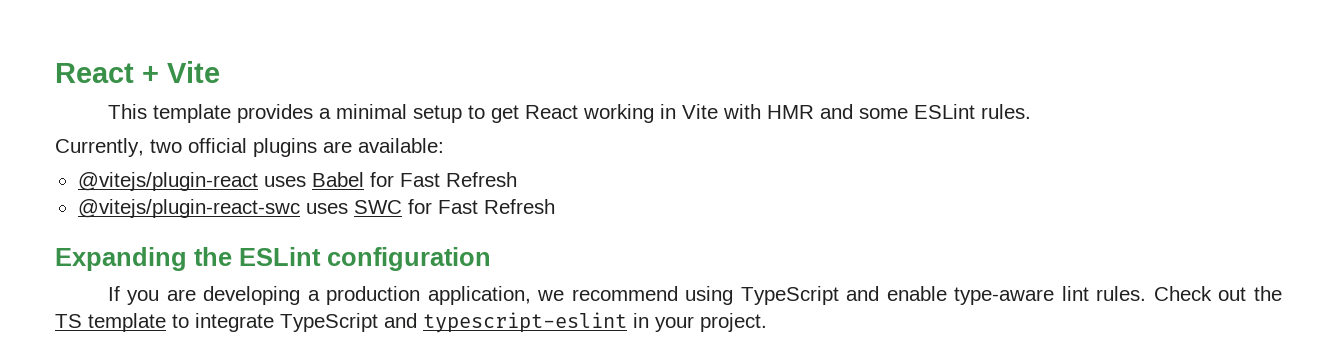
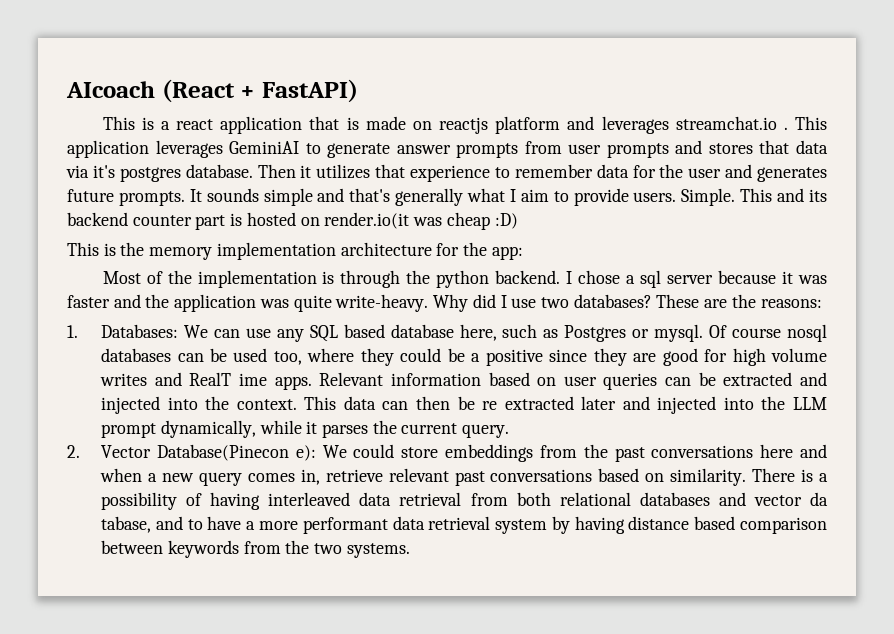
[55,61,220,83] [107,104,1031,123] [55,138,444,157] [77,172,517,191] [77,199,555,218] [55,247,491,271] [107,286,1282,305] [55,312,767,333] React + Vite // This template provides a minimal setup to get React working in Vite with HMR and some ESLint rules. // Currently, two official plugins are available: // @vitejs/plugin-react uses Babel for Fast Refresh // @vitejs/plugin-react-swc uses SWC for Fast Refresh // Expanding the ESLint configuration // If you are developing a production application, we recommend using TypeScript and enable type-aware lint rules. Check out the TS template to integrate TypeScript and typescript-eslint in your project. -> [66,79,358,103] [102,116,827,134] [67,140,829,158] [66,164,827,182] [67,188,827,206] [67,212,518,230] [67,242,523,260] [102,270,827,288] [67,294,822,312] [67,324,827,342] [101,348,827,366] [100,372,827,390] [101,396,827,414] [101,420,510,438] [67,444,828,462] [100,468,828,486] [101,492,829,510] [101,516,827,534] [101,540,410,558] AIcoach (React + FastAPI) // This is a react application that is made on reactjs platform and leverages streamchat.io . This application leverages GeminiAI to generate answer prompts from user prompts and stores that data via it's postgres database. Then it utilizes that experience to remember data for the user and generates future prompts. It sounds simple and that's generally what I aim to provide users. Simple. This and its backend counter part is hosted on render.io(it was cheap :D) // This is the memory implementation architecture for the app: // Most of the implementation is through the python backend. I chose a sql server because it was faster and the application was quite write-heavy. Why did I use two databases? These are the reasons: // 1. Databases: We can use any SQL based database here, such as Postgres or mysql. Of course nosql databases can be used too, where they could be a positive since they are good for high volume writes and RealT ime apps. Relevant information based on user queries can be extracted and injected into the context. This data can then be re extracted later and injected into the LLM prompt dynamically, while it parses the current query. // 2. Vector Database(Pinecon e): We could store embeddings from the past conversations here and when a new query comes in, retrieve relevant past conversations based on similarity. There is a possibility of having interleaved data retrieval from both relational databases and vector da tabase, and to have a more performant data retrieval system by having distance based comparison between keywords from the two systems.

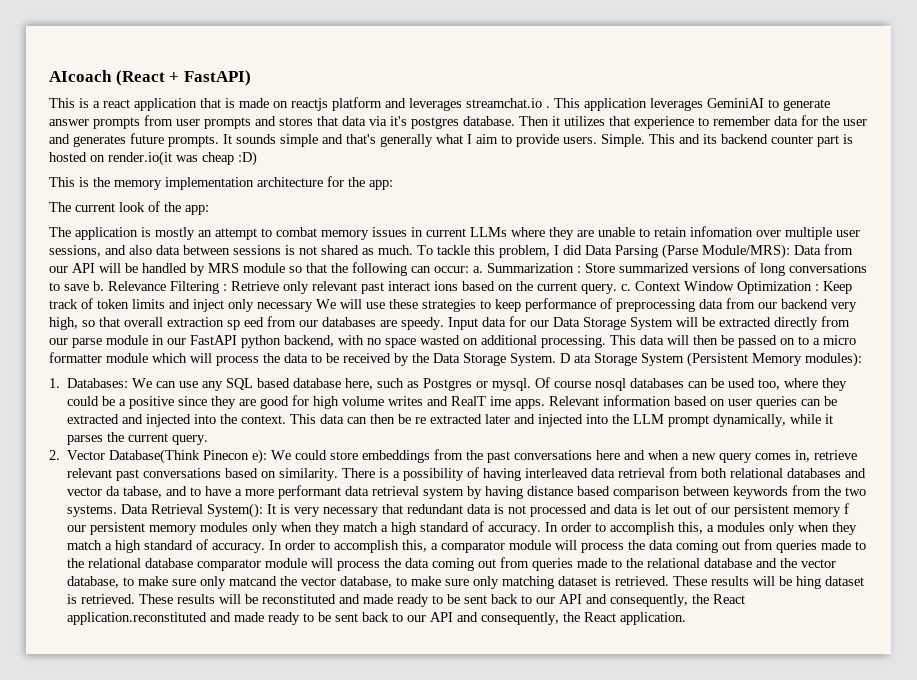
[102,270,827,288] [67,294,822,312] Most of the implementation is through the python backend. I chose a sql server because it was faster and the application was quite write-heavy. Why did I use two databases? These are the reasons: -> [49,201,209,215] [49,226,860,240] [49,244,853,259] [49,262,867,276] [49,281,852,294] [49,298,857,312] [49,316,850,330] [49,335,856,348] [49,352,862,367] The current look of the app: // The application is mostly an attempt to combat memory issues in current LLMs where they are unable to retain infomation over multiple user sessions, and also data between sessions is not shared as much. To tackle this problem, I did Data Parsing (Parse Module/MRS): Data from our API will be handled by MRS module so that the following can occur: a. Summarization : Store summarized versions of long conversations to save b. Relevance Filtering : Retrieve only relevant past interact ions based on the current query. c. Context Window Optimization : Keep track of token limits and inject only necessary We will use these strategies to keep performance of preprocessing data from our backend very high, so that overall extraction sp eed from our databases are speedy. Input data for our Data Storage System will be extracted directly from our parse module in our FastAPI python backend, with no space wasted on additional processing. This data will then be passed on to a micro formatter module which will process the data to be received by the Data Storage System. D ata Storage System (Persistent Memory modules):
[156,444,289,461] Database(Pinecon -> [109,449,250,464] Database(Think Pinecon
(410, 550) none -> [121,503,850,518] [67,521,858,535] [67,539,867,553] [67,557,837,571] [67,576,865,589] [67,594,746,607] [67,612,687,625] Data Retrieval System(): It is very necessary that redundant data is not processed and data is let out of our persistent memory f our persistent memory modules only when they match a high standard of accuracy. In order to accomplish this, a modules only when they match a high standard of accuracy. In order to accomplish this, a comparator module will process the data coming out from queries made to the relational database comparator module will process the data coming out from queries made to the relational database and the vector database, to make sure only matcand the vector database, to make sure only matching dataset is retrieved. These results will be hing dataset is retrieved. These results will be reconstituted and made ready to be sent back to our API and consequently, the React application.reconstituted and made ready to be sent back to our API and consequently, the React application.

